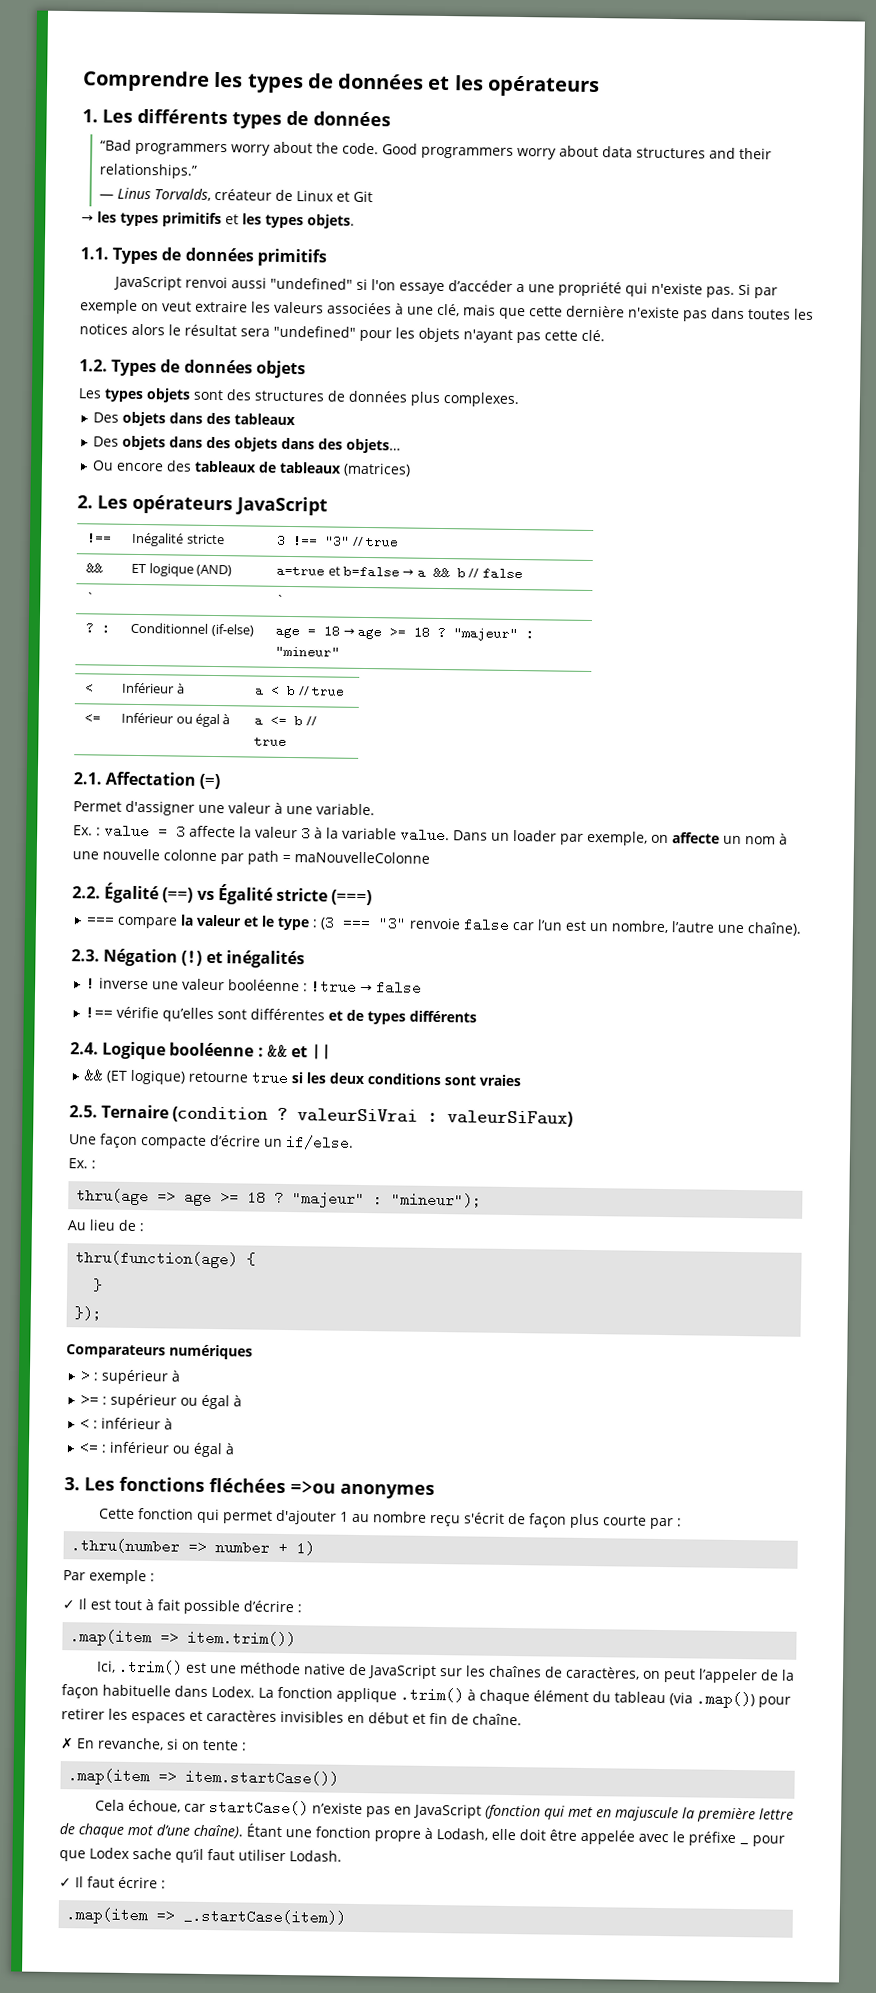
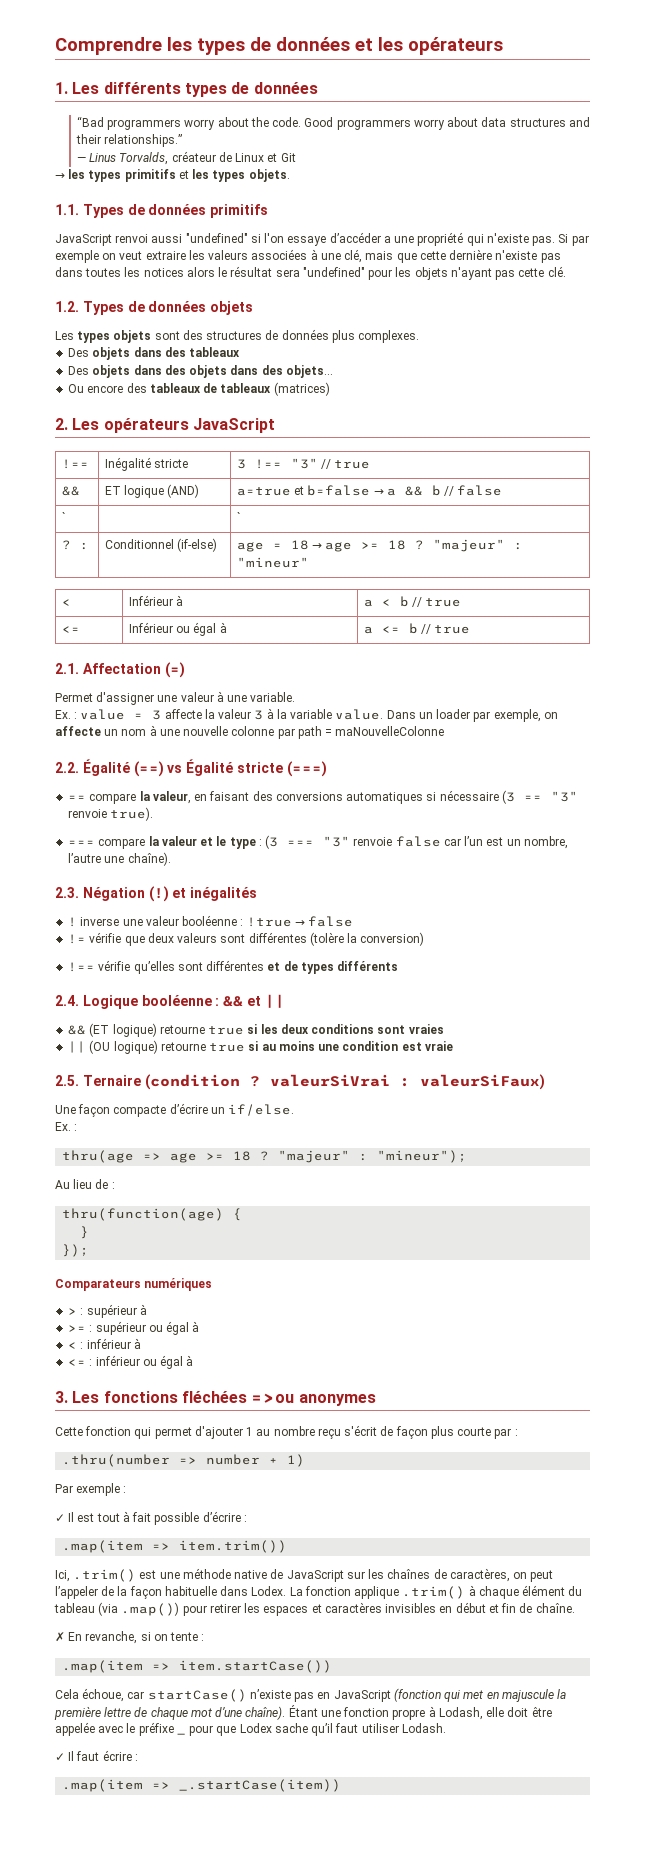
(373, 897) none -> [68,790,578,804] [68,807,154,821] // == compare la valeur, en faisant des conversions automatiques si nécessaire (3 == "3" renvoie true).
(423, 987) none -> [68,932,425,946] // != vérifie que deux valeurs sont différentes (tolère la conversion)
(522, 1080) none -> [68,1040,453,1054] // || (OU logique) retourne true si au moins une condition est vraie

